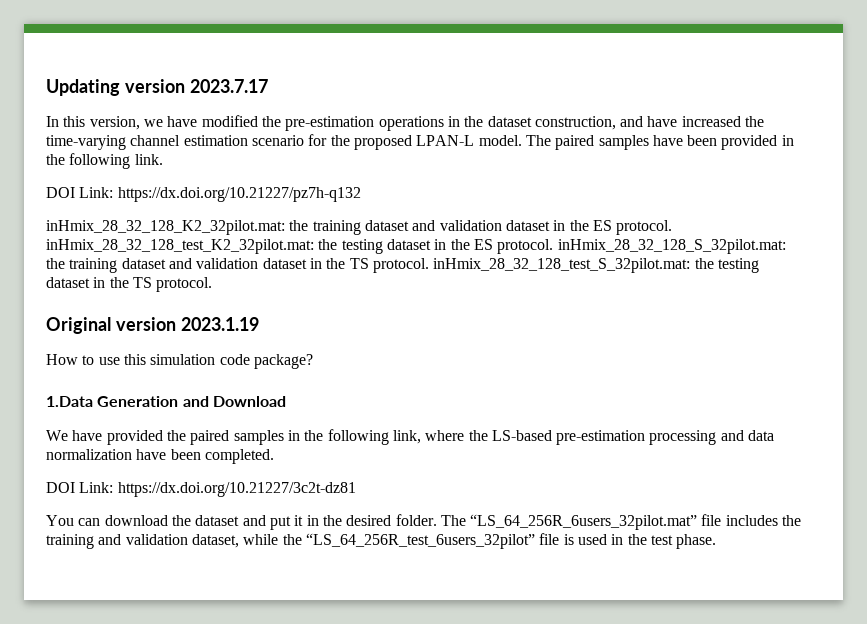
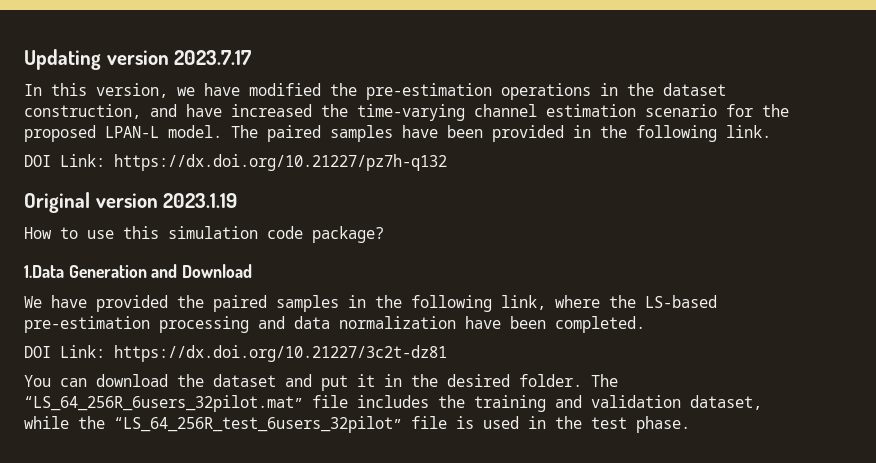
[46,220,673,235] [46,239,786,254] [46,258,759,273] [46,277,213,292] // inHmix_28_32_128_K2_32pilot.mat: the training dataset and validation dataset in the ES protocol. inHmix_28_32_128_test_K2_32pilot.mat: the testing dataset in the ES protocol. inHmix_28_32_128_S_32pilot.mat: the training dataset and validation dataset in the TS protocol. inHmix_28_32_128_test_S_32pilot.mat: the testing dataset in the TS protocol. -> (447, 162) none

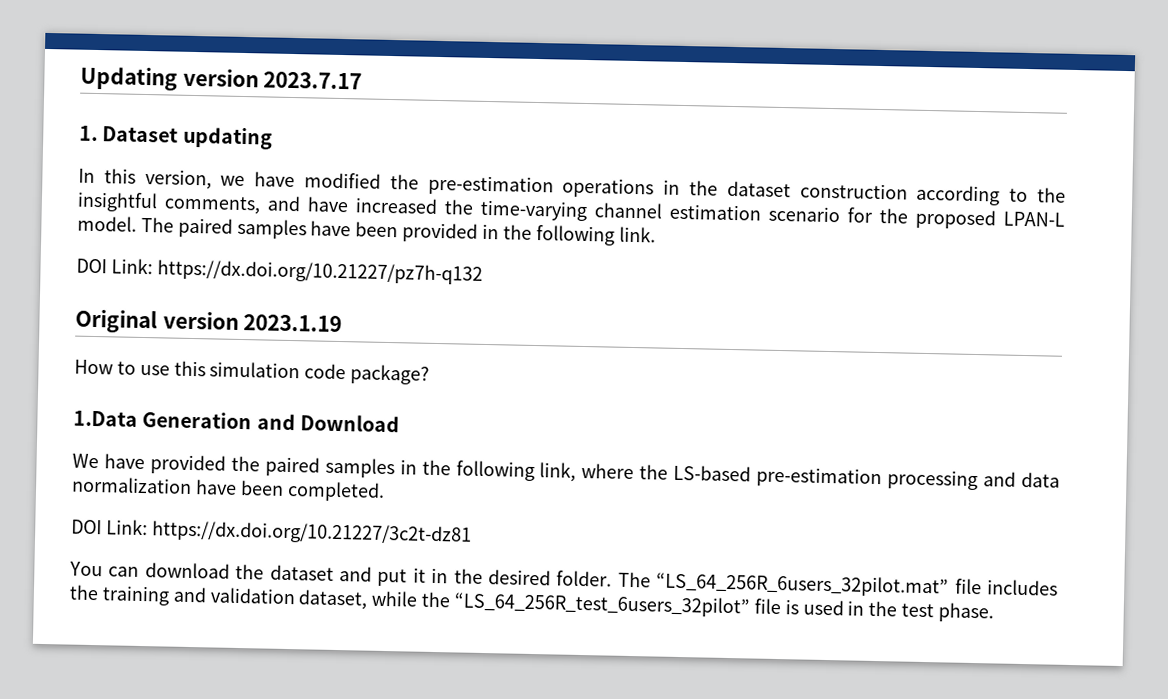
(252, 57) none -> [79,125,273,150] // 1. Dataset updating
[24,104,141,119] construction, -> [799,182,1066,206] [77,191,261,215] construction according to the insightful comments,

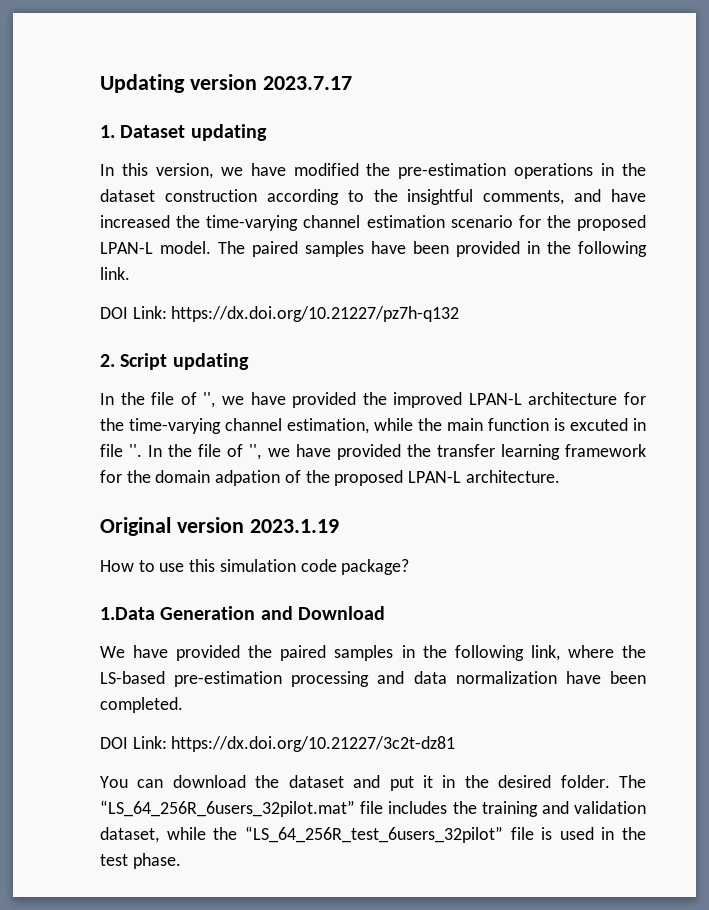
(483, 272) none -> [100,353,249,370] [100,392,646,408] [100,418,646,434] [100,444,647,460] [100,470,560,486] // 2. Script updating // In the file of '', we have provided the improved LPAN-L architecture for the time-varying channel estimation, while the main function is excuted in file ''. In the file of '', we have provided the transfer learning framework for the domain adpation of the proposed LPAN-L architecture.

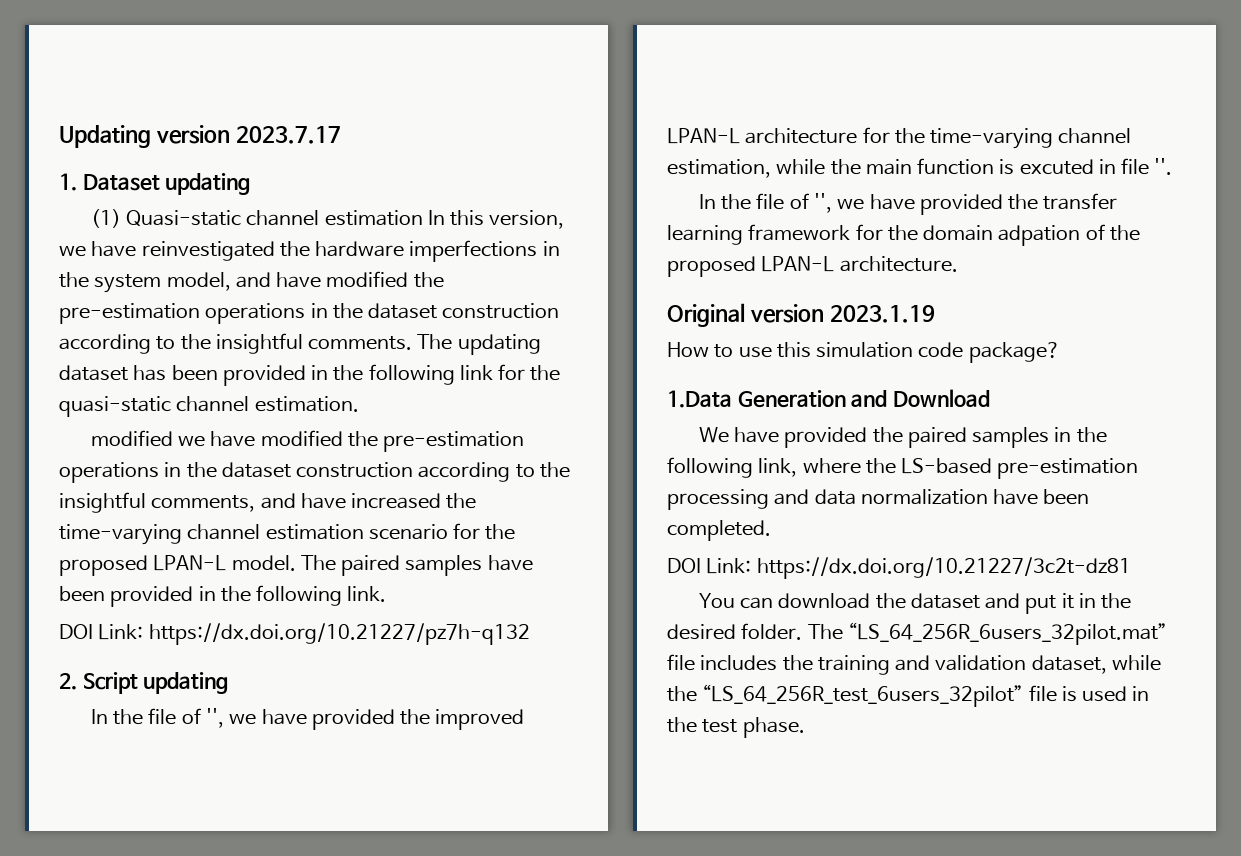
(267, 132) none -> [90,209,423,228] (1) Quasi-static channel estimation
(286, 169) none -> [141,240,560,262] [59,271,444,293] [59,303,560,324] [59,333,541,355] [59,364,561,386] [59,396,359,417] [90,430,256,447] reinvestigated the hardware imperfections in the system model, and have modified the pre-estimation operations in the dataset construction according to the insightful comments. The updating dataset has been provided in the following link for the quasi-static channel estimation. // modified we have
(143, 450) none -> (1173, 166) //

